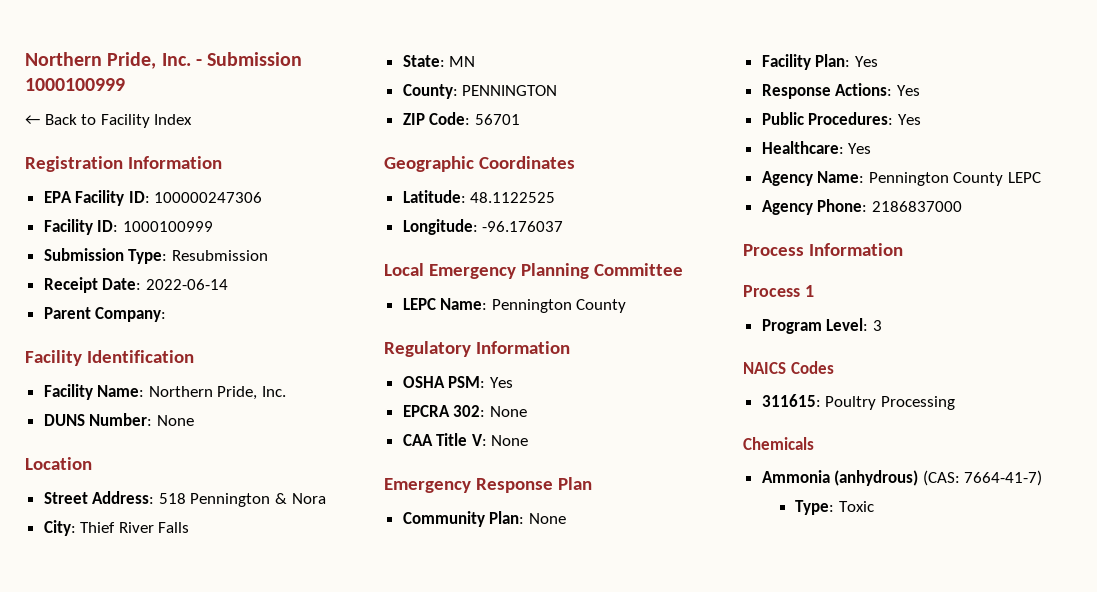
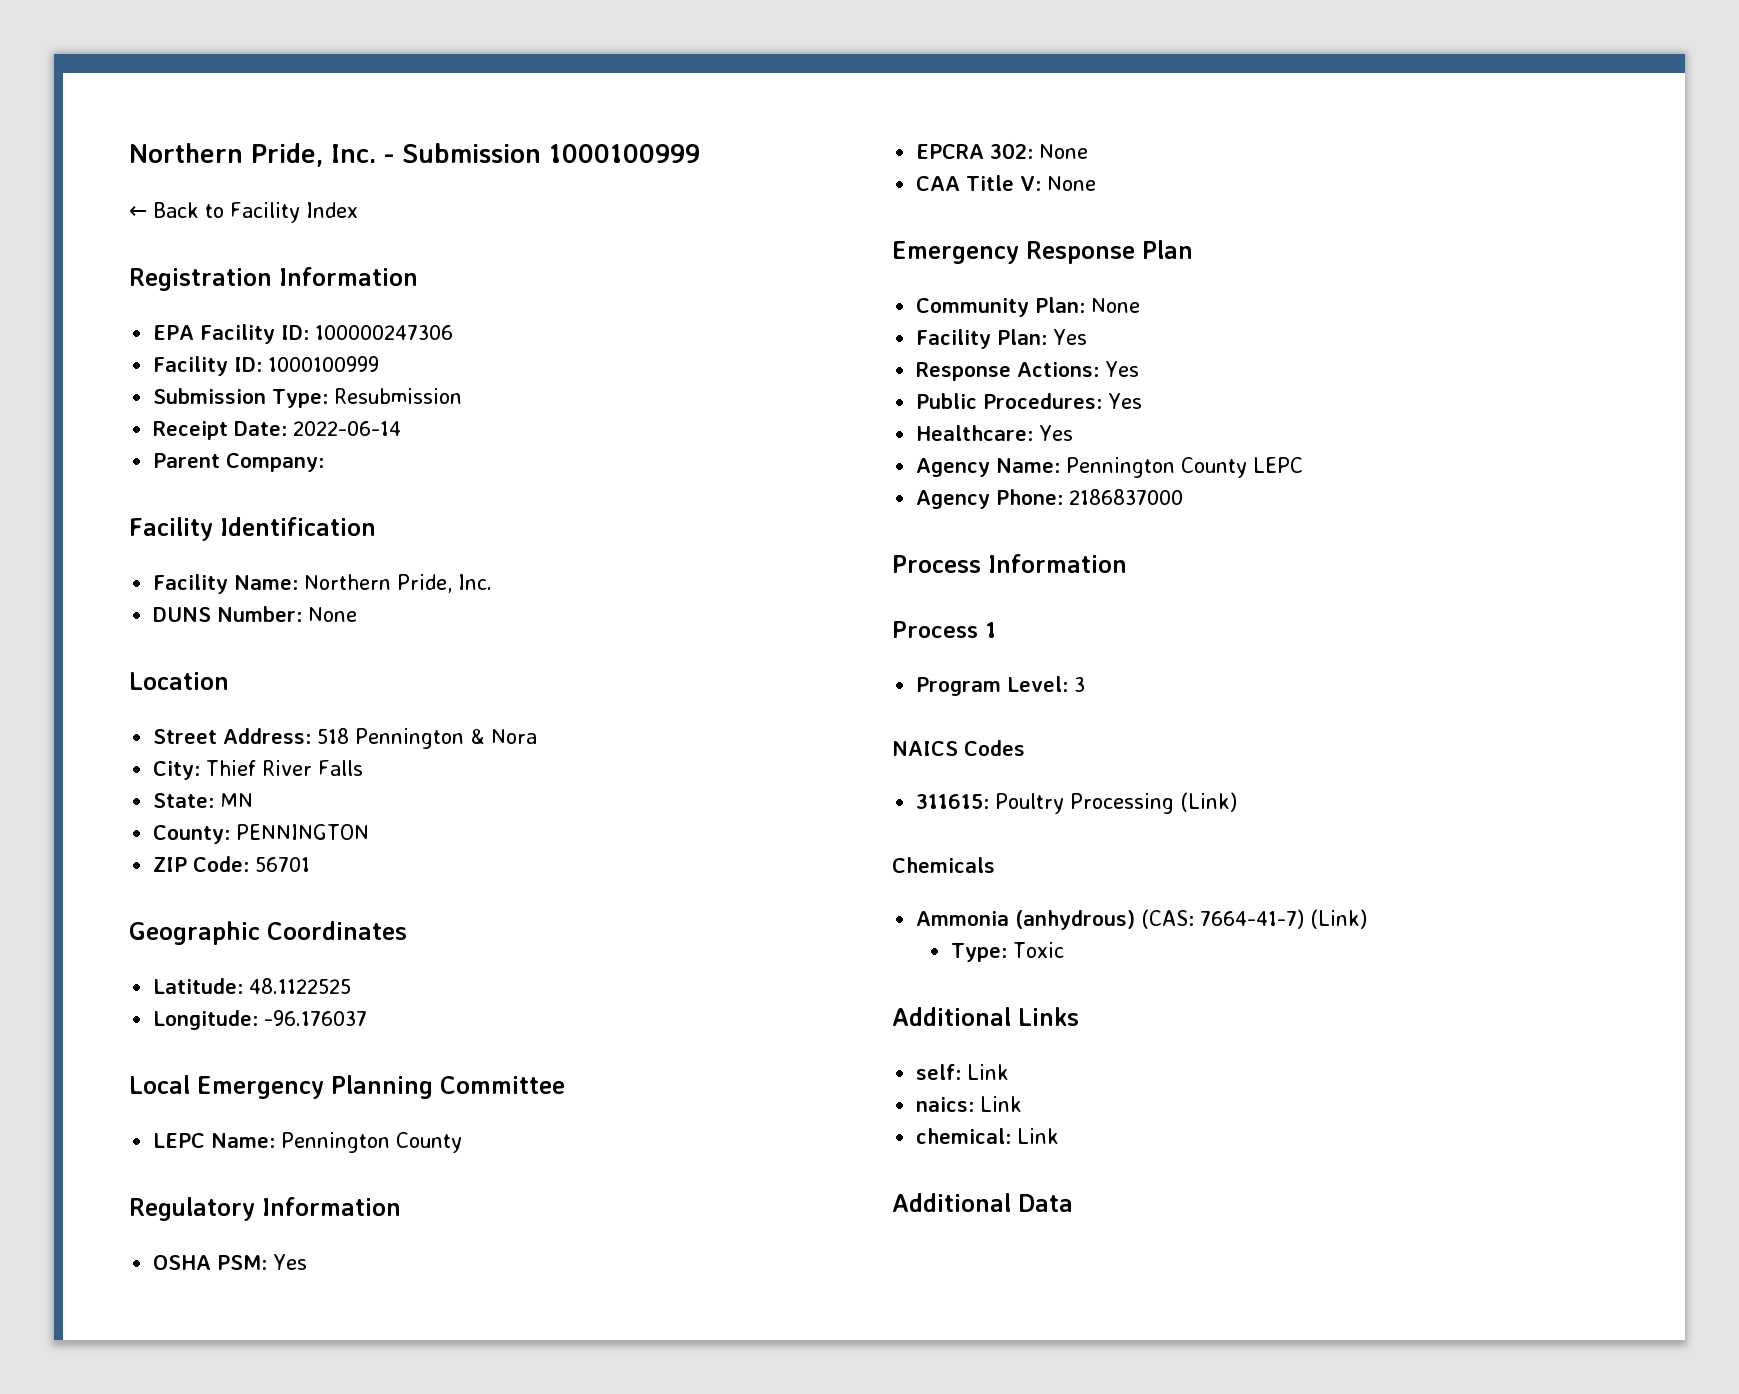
(955, 403) none -> [1180,792,1238,812] (Link)
(1043, 478) none -> [1310,909,1368,929] (Link)
(874, 506) none -> [892,1007,1079,1026] [916,1064,1010,1080] [916,1096,1023,1112] [916,1128,1060,1144] [892,1193,1073,1212] // Additional Links // self: Link // naics: Link // chemical: Link // Additional Data

